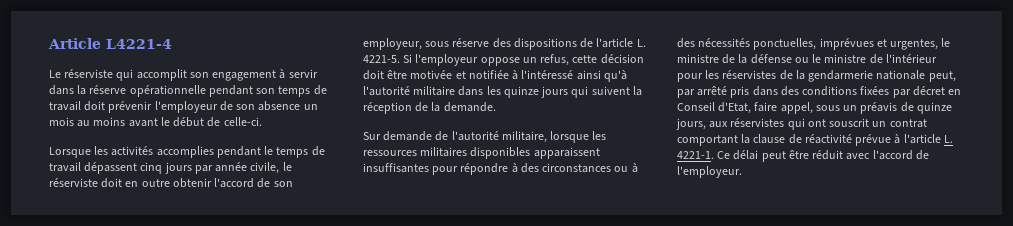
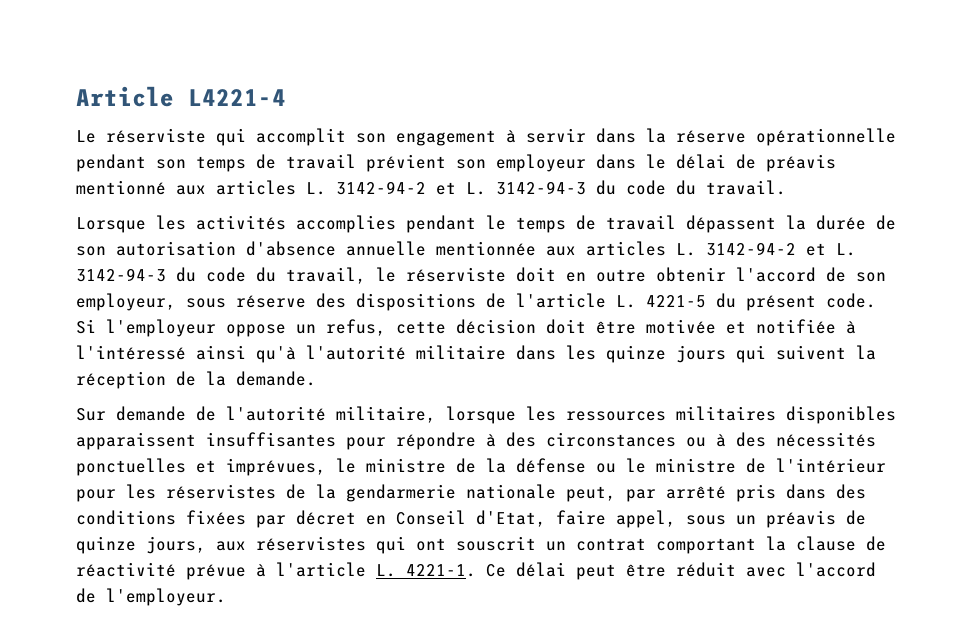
[84,101,318,113] [49,117,262,127] doit prévenir l'employeur de son absence un mois au moins avant le début de celle-ci. -> [366,154,836,172] [76,180,786,195] prévient son employeur dans le délai de préavis mentionné aux articles L. 3142-94-2 et L. 3142-94-3 du code du travail.
[140,162,280,174] cinq jours par année civile, -> [786,215,896,230] [76,241,856,256] [76,267,366,284] la durée de son autorisation d'absence annuelle mentionnée aux articles L. 3142-94-2 et L. 3142-94-3 du code du travail,
[363,55,400,63] 4221-5. -> [646,293,876,311] 4221-5 du présent code.
[753,38,939,50] ponctuelles, imprévues et urgentes, -> [76,458,326,476] ponctuelles et imprévues,

